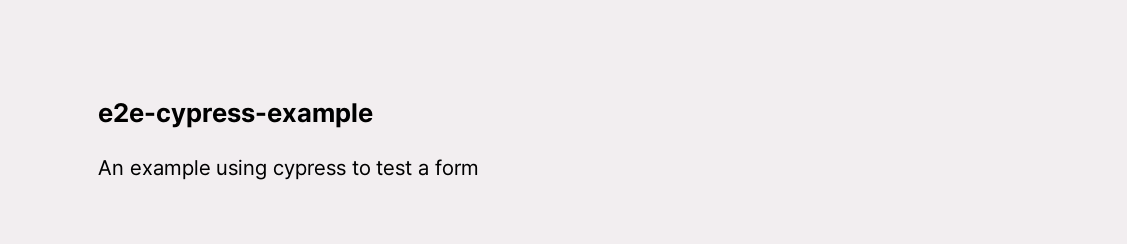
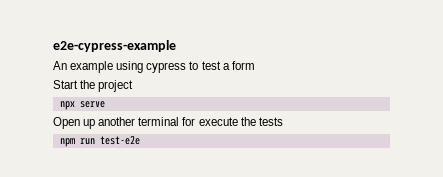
(479, 167) none -> [53,80,134,92] [59,101,105,110] [53,117,283,129] [59,135,140,147] // Start the project // npx serve // Open up another terminal for execute the tests // npm run test-e2e

